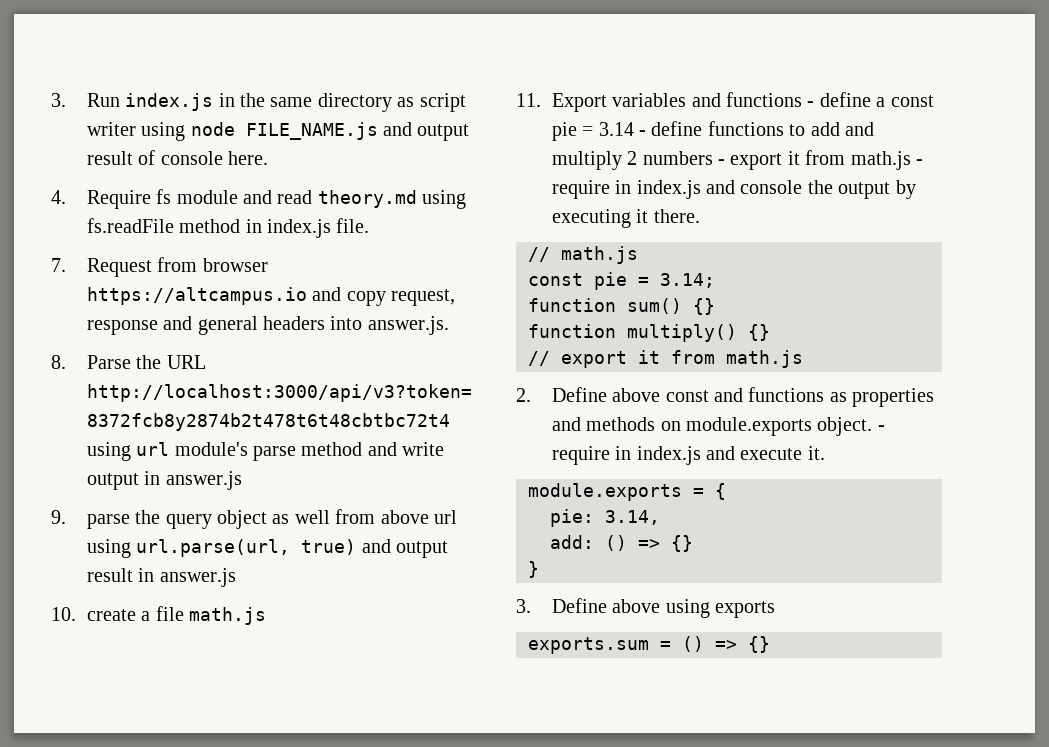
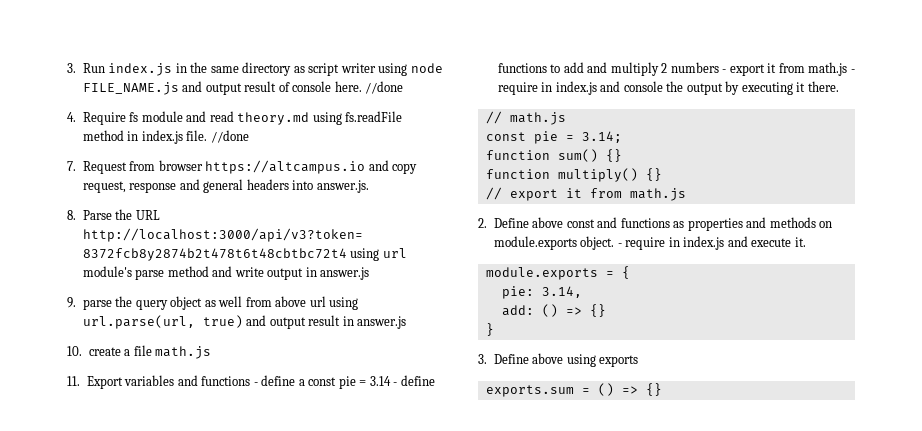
(268, 158) none -> [365,81,404,94] //done
(370, 225) none -> [210,130,249,143] //done

